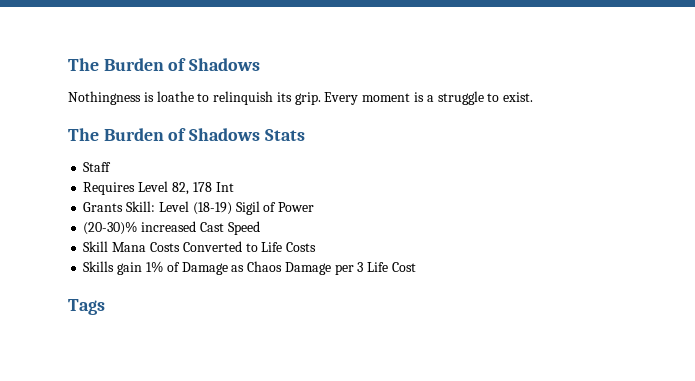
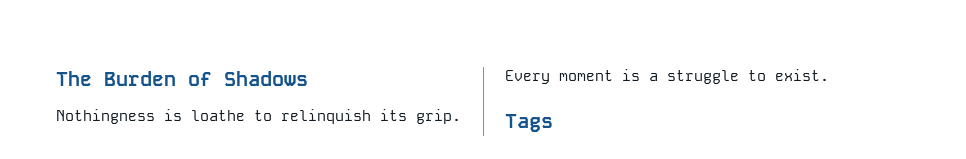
[68,128,305,141] [83,162,112,172] [83,181,234,195] [83,201,315,215] [83,221,260,235] [83,241,317,252] [83,261,416,275] // The Burden of Shadows Stats // Staff // Requires Level 82, 178 Int // Grants Skill: Level (18-19) Sigil of Power // (20-30)% increased Cast Speed // Skill Mana Costs Converted to Life Costs // Skills gain 1% of Damage as Chaos Damage per 3 Life Cost -> (829, 75) none

